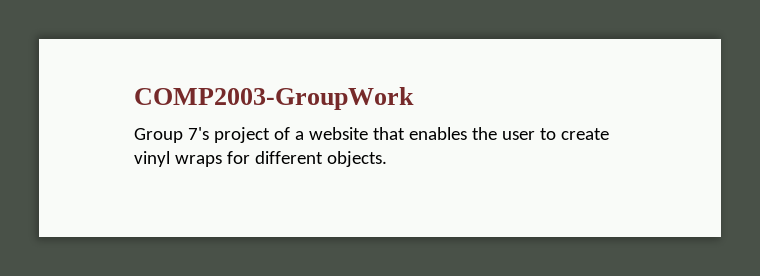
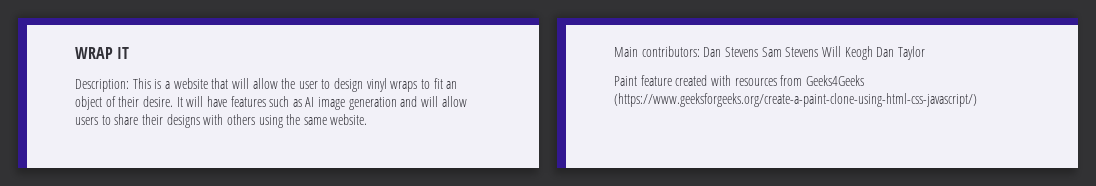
[134,87,414,110] [134,127,290,143] COMP2003-GroupWork // Group 7's project of -> [75,47,130,59] [75,78,162,92] WRAP IT // Description: This is
[408,127,467,140] enables -> [231,78,278,89] will allow
[560,128,609,140] create -> [334,78,364,92] design
[226,151,387,167] for different objects. -> [421,78,458,89] [75,96,467,110] [75,114,368,128] [614,46,925,60] [614,75,864,86] [614,93,977,107] to fit an object of their desire. It will have features such as AI image generation and will allow users to share their designs with others using the same website. // Main contributors: Dan Stevens Sam Stevens Will Keogh Dan Taylor // Paint feature created with resources from Geeks4Geeks (https://www.geeksforgeeks.org/create-a-paint-clone-using-html-css-javascript/)

